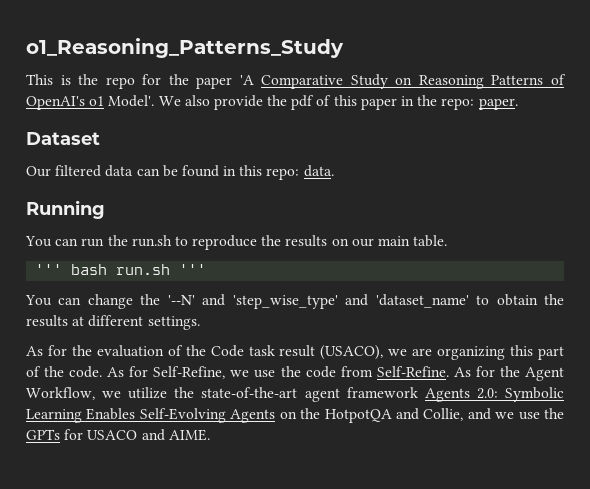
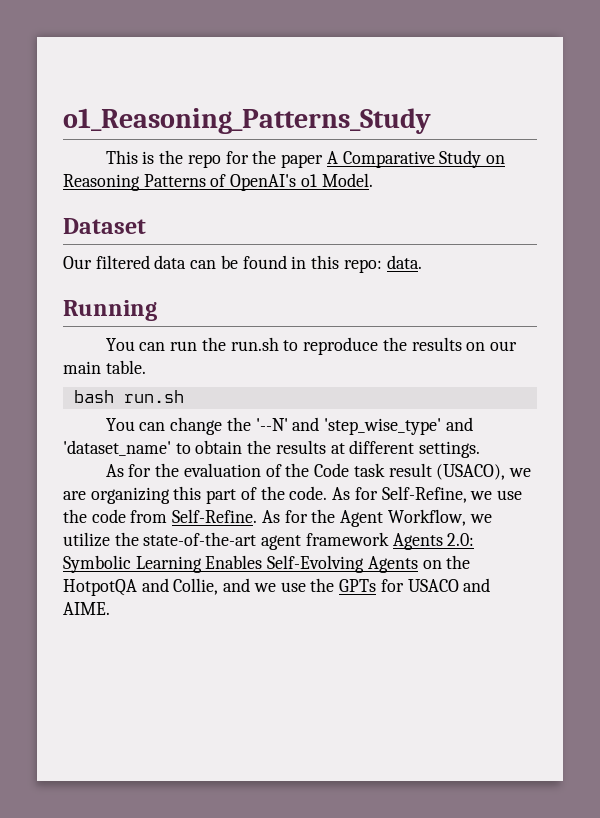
[239,75,254,85] 'A -> [326,151,338,164] A
[108,95,518,110] Model'. We also provide the pdf of this paper in the repo: paper. -> [321,173,373,187] Model.
[35,264,63,275] ''' -> (146, 367) none
[179,264,207,275] ''' -> (184, 396) none

